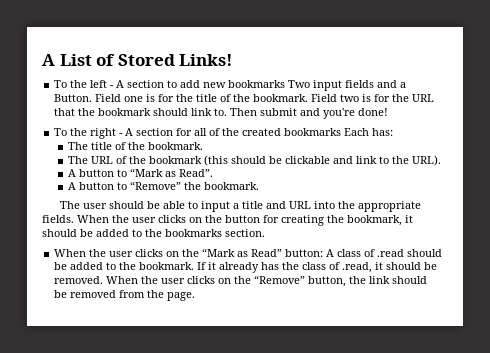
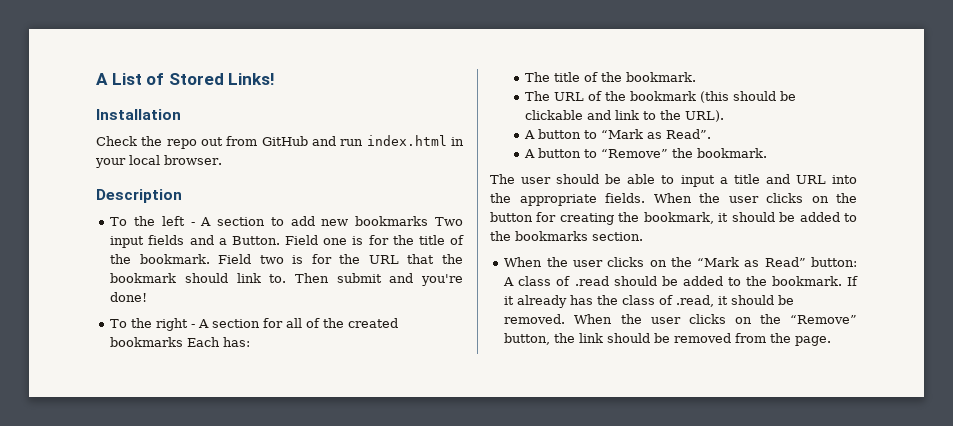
(234, 60) none -> [96,109,181,120] [96,135,464,149] [95,155,222,168] [96,189,182,203] // Installation // Check the repo out from GitHub and run index.html in your local browser. // Description

